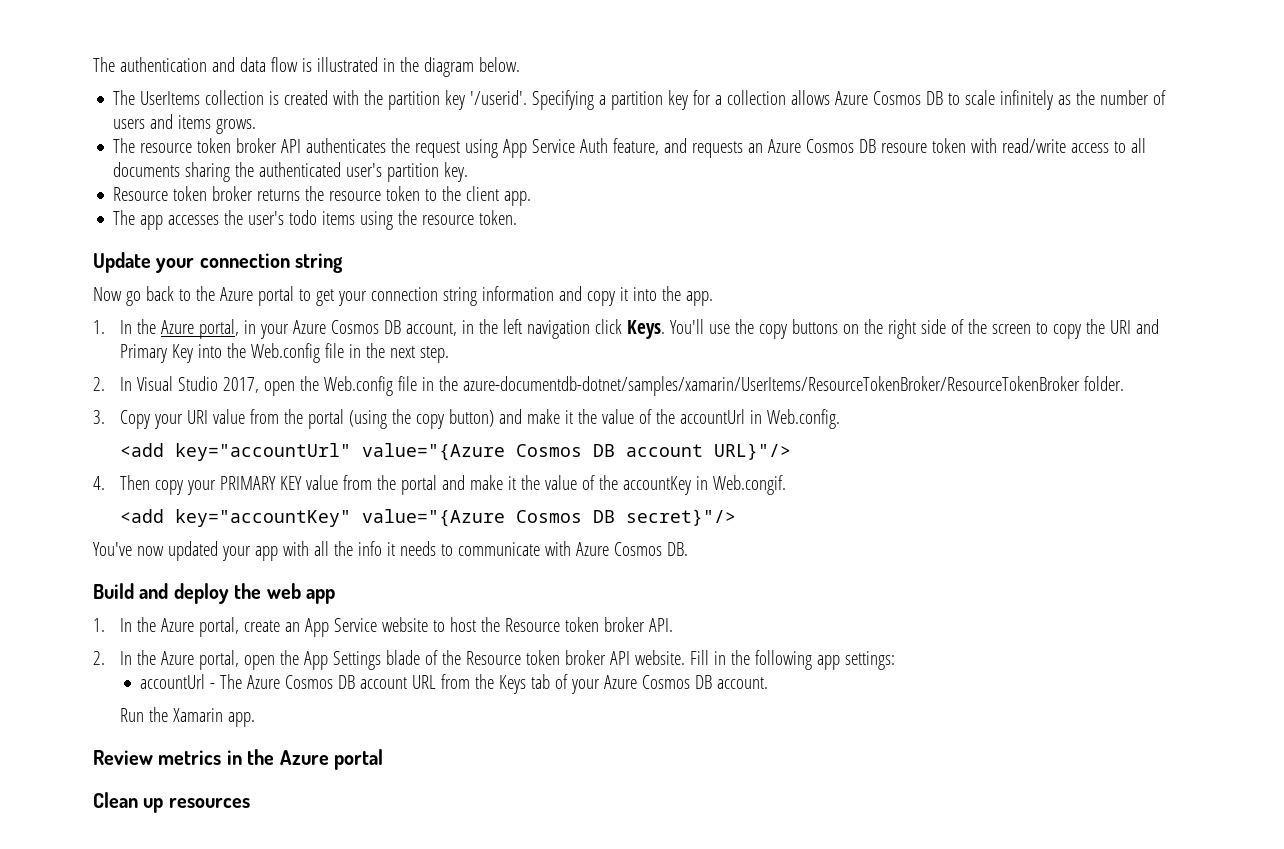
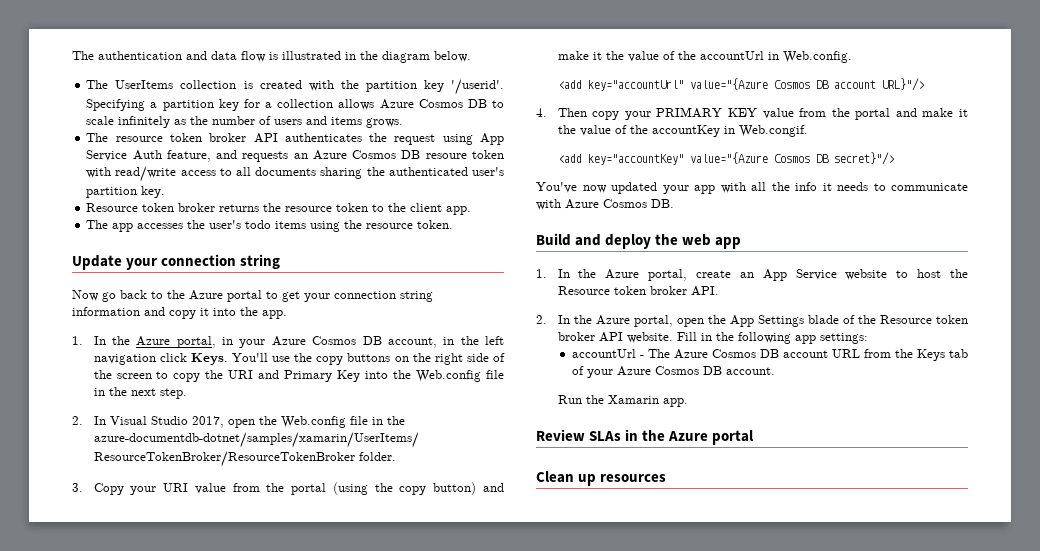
[158,750,222,765] metrics -> [589,431,622,441] SLAs

